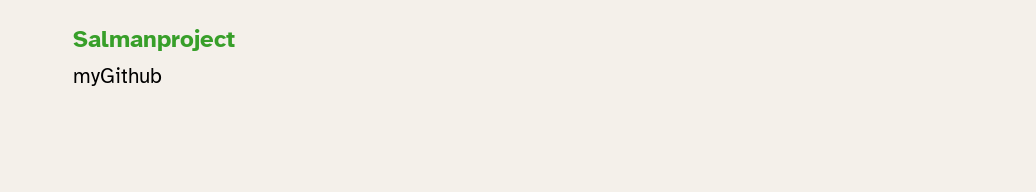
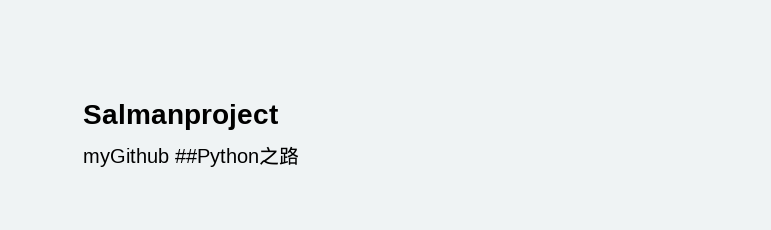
(162, 76) none -> [175,146,299,167] ##Python之路

